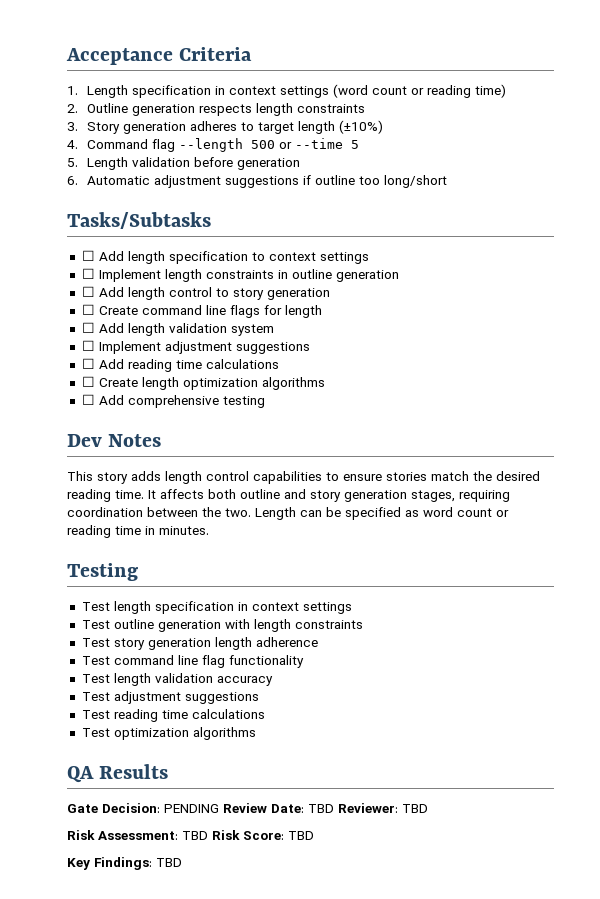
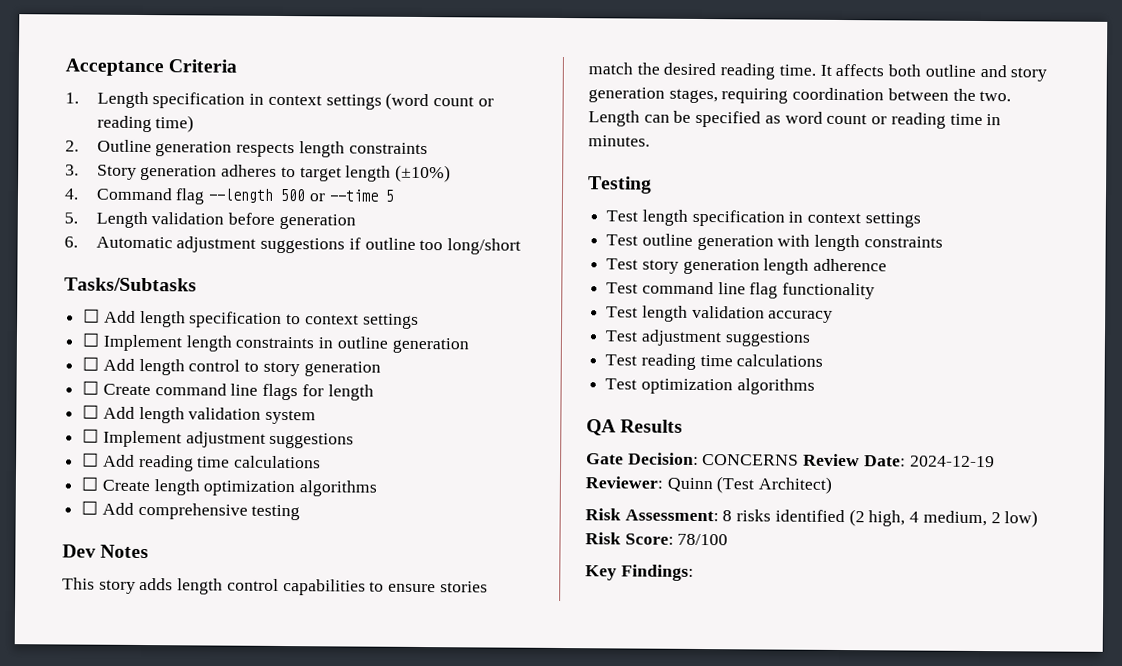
[164,804,219,813] PENDING -> [702,454,800,466] CONCERNS
[308,803,428,813] [67,830,208,840] TBD Reviewer: TBD // Risk Assessment: TBD -> [909,455,995,468] [585,476,833,494] [585,508,1039,528] 2024-12-19 Reviewer: Quinn (Test Architect) // Risk Assessment: 8 risks identified (2 high, 4 medium, 2 low)
[288,831,314,840] TBD -> [677,533,729,546] 78/100
[156,858,182,867] TBD -> (694, 572) none

